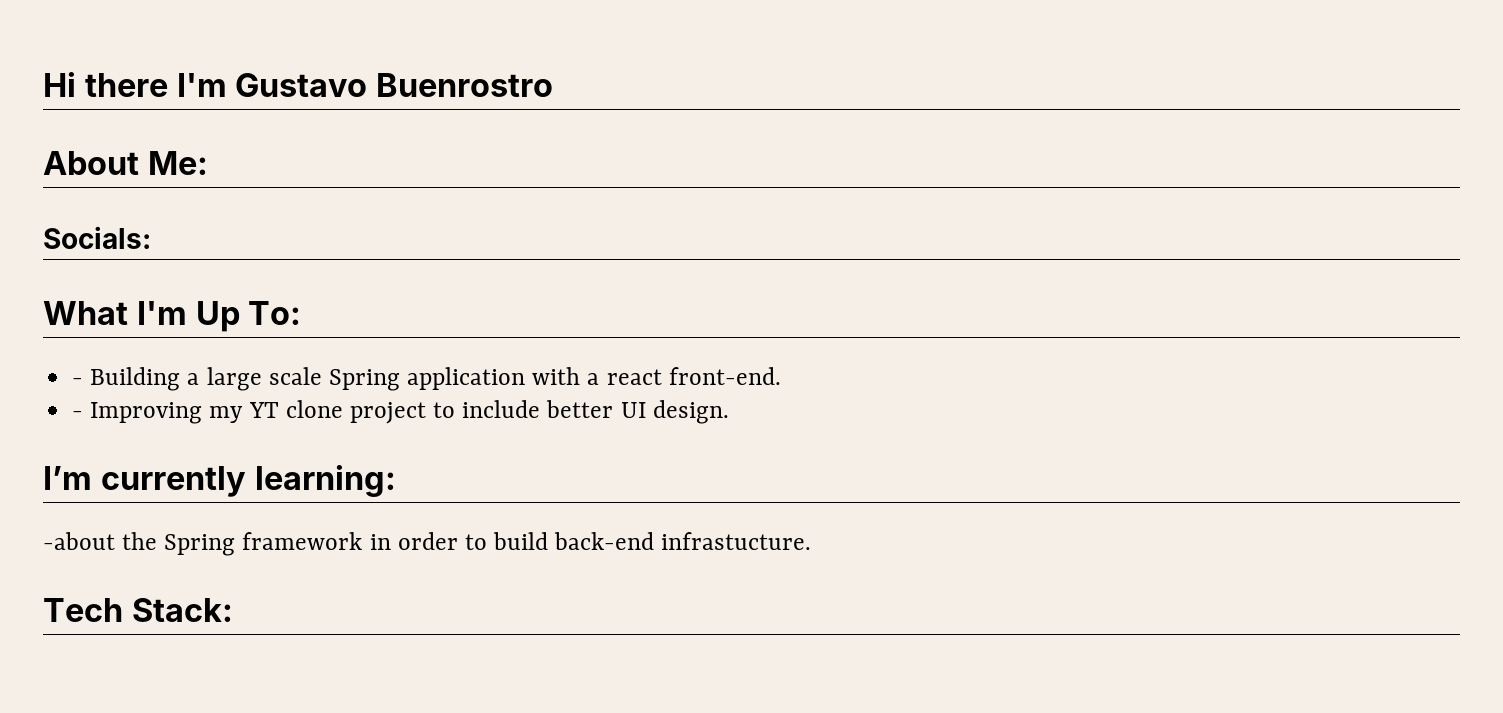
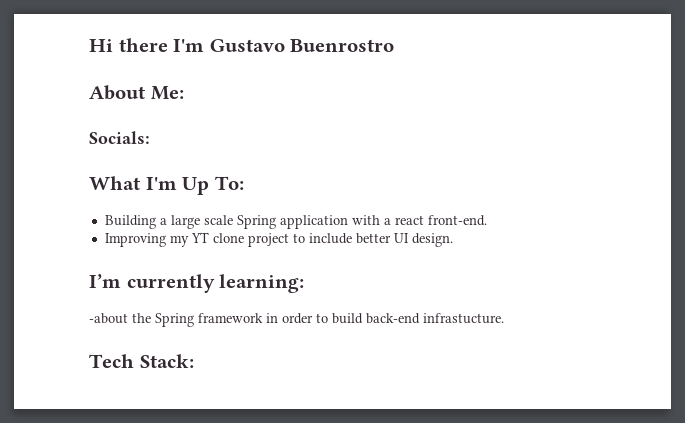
[72,378,84,385] - -> (244, 183) none
[72,411,84,418] - -> (487, 220) none

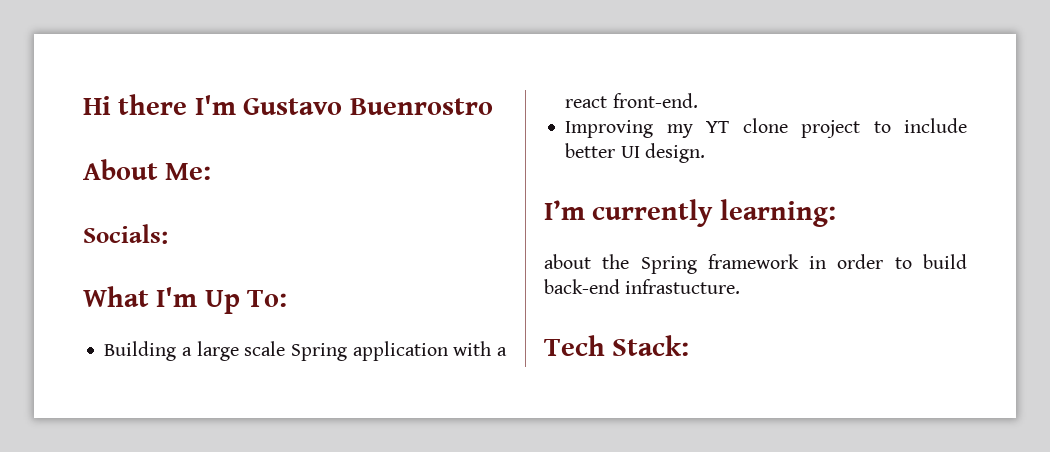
[89,313,128,324] -about -> [544,254,591,269] about

